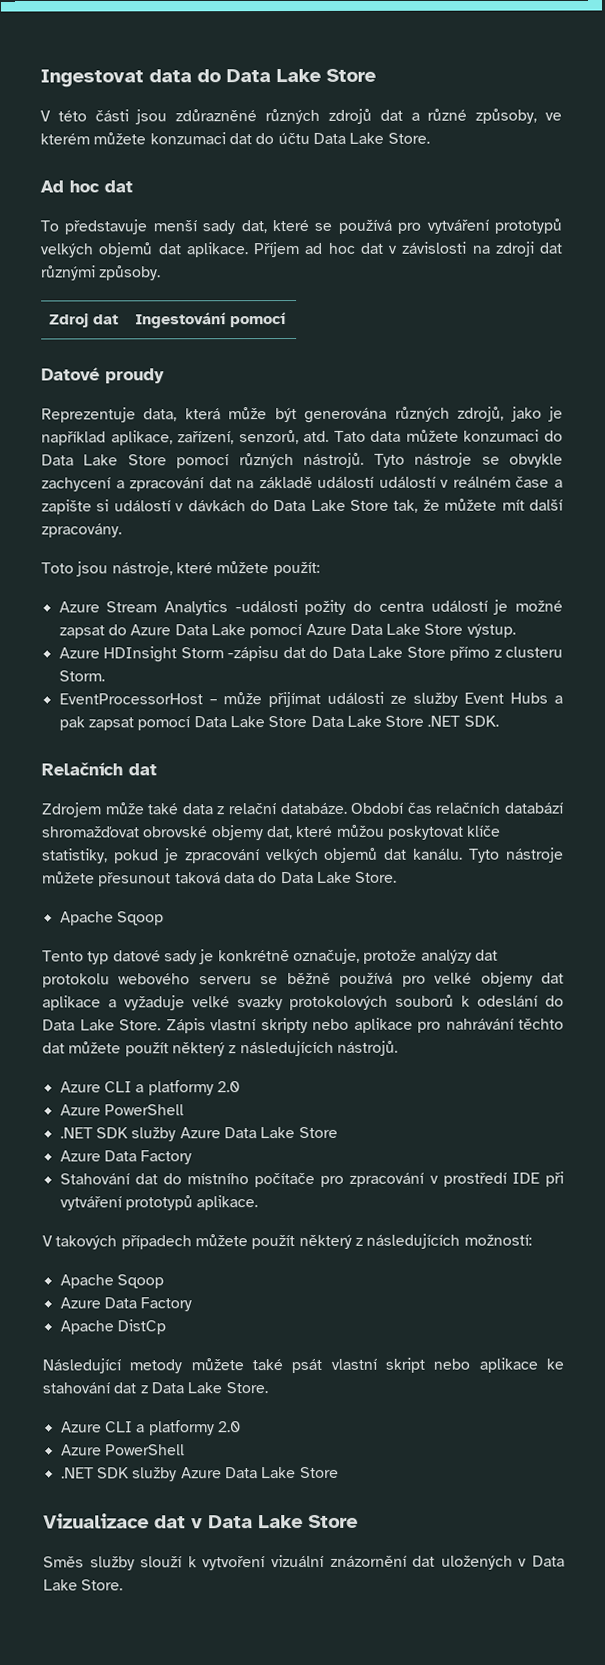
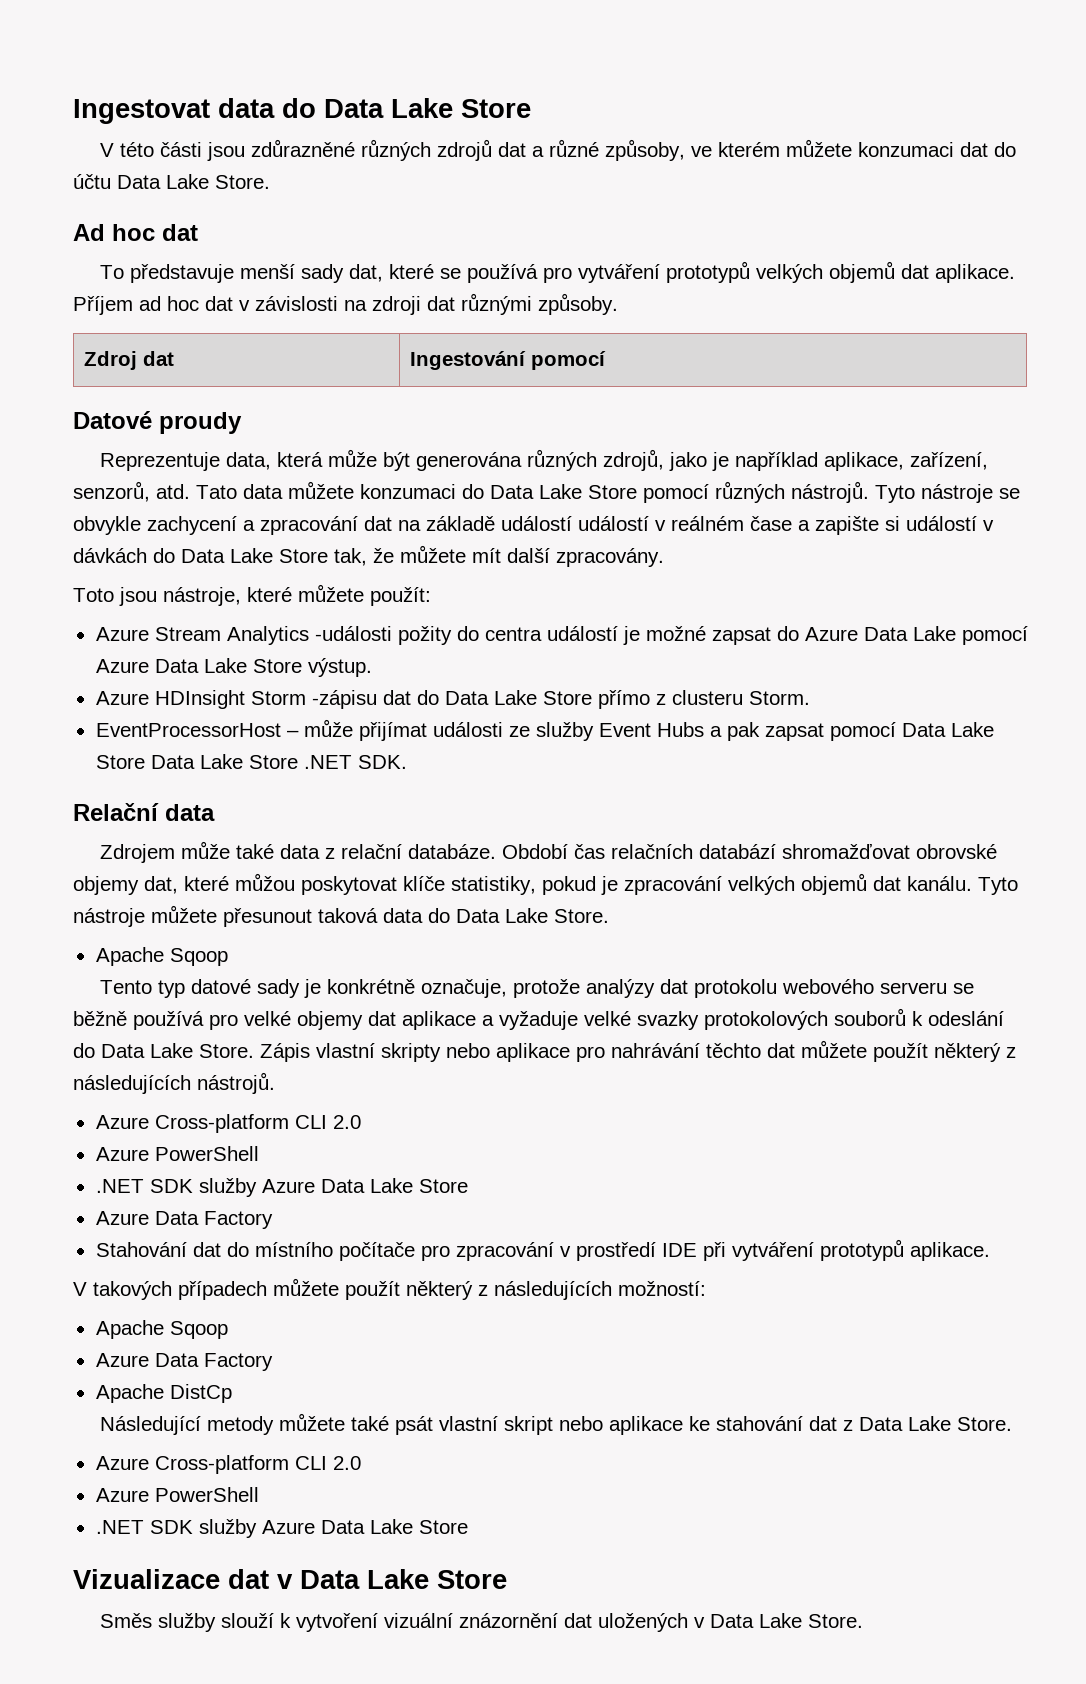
[41,762,157,776] Relačních dat -> [73,803,215,821] Relační data
[103,1080,214,1096] CLI a platformy -> [154,1114,327,1133] Cross-platform CLI
[104,1420,215,1436] CLI a platformy -> [154,1455,327,1474] Cross-platform CLI

